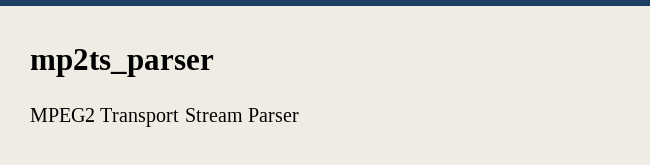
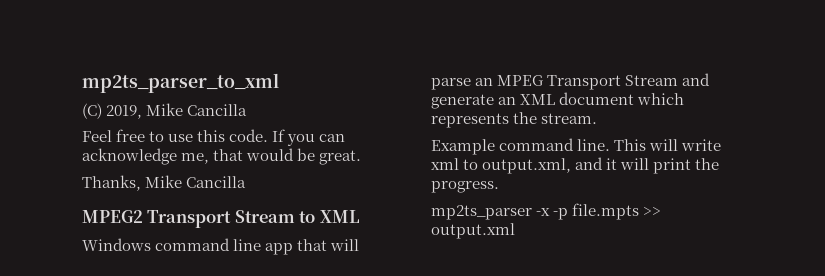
[30,49,214,77] [30,108,300,127] mp2ts_parser // MPEG2 Transport Stream Parser -> [82,73,279,93] [82,103,248,119] [82,129,346,146] [82,148,362,165] [82,175,247,191] [82,210,360,228] [82,238,360,255] [431,73,711,90] [431,92,685,109] [431,112,598,128] [431,138,722,155] [431,157,720,174] [431,181,499,193] [431,203,662,220] [431,223,515,239] mp2ts_parser_to_xml // (C) 2019, Mike Cancilla // Feel free to use this code. If you can acknowledge me, that would be great. // Thanks, Mike Cancilla // MPEG2 Transport Stream to XML // Windows command line app that will parse an MPEG Transport Stream and generate an XML document which represents the stream. // Example command line. This will write xml to output.xml, and it will print the progress. // mp2ts_parser -x -p file.mpts >> output.xml

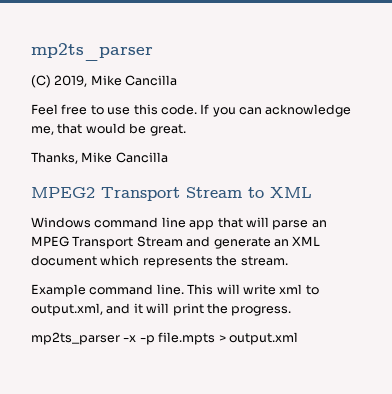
[82,73,279,93] mp2ts_parser_to_xml -> [31,43,153,61] mp2ts_parser
[643,207,662,216] >> -> [218,335,226,342] >

